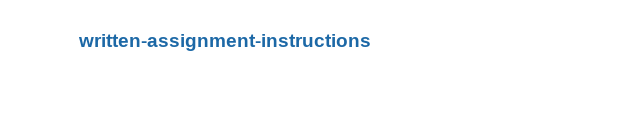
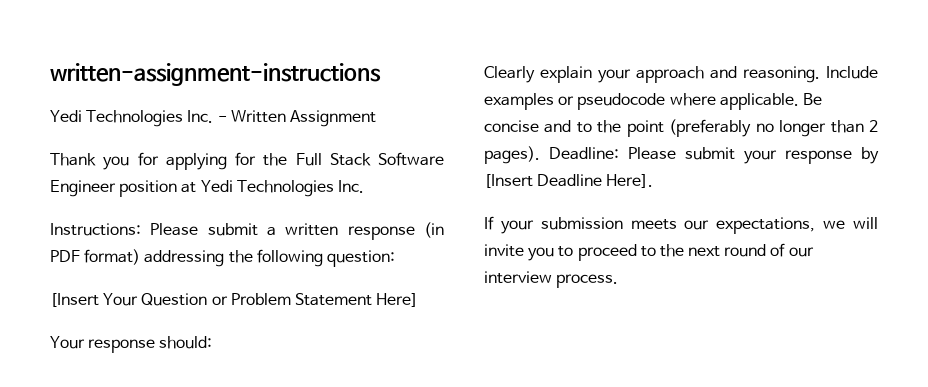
(371, 42) none -> [50,110,376,127] [50,152,444,170] [50,180,364,197] [50,222,444,240] [50,249,395,267] [50,293,419,307] [50,336,213,353] [484,66,878,83] [484,93,822,110] [484,119,878,137] [484,146,879,164] [484,174,654,188] [484,216,878,234] [484,243,814,261] [484,271,619,288] // Yedi Technologies Inc. - Written Assignment // Thank you for applying for the Full Stack Software Engineer position at Yedi Technologies Inc. // Instructions: Please submit a written response (in PDF format) addressing the following question: // [Insert Your Question or Problem Statement Here] // Your response should: // Clearly explain your approach and reasoning. Include examples or pseudocode where applicable. Be concise and to the point (preferably no longer than 2 pages). Deadline: Please submit your response by [Insert Deadline Here]. // If your submission meets our expectations, we will invite you to proceed to the next round of our interview process.

